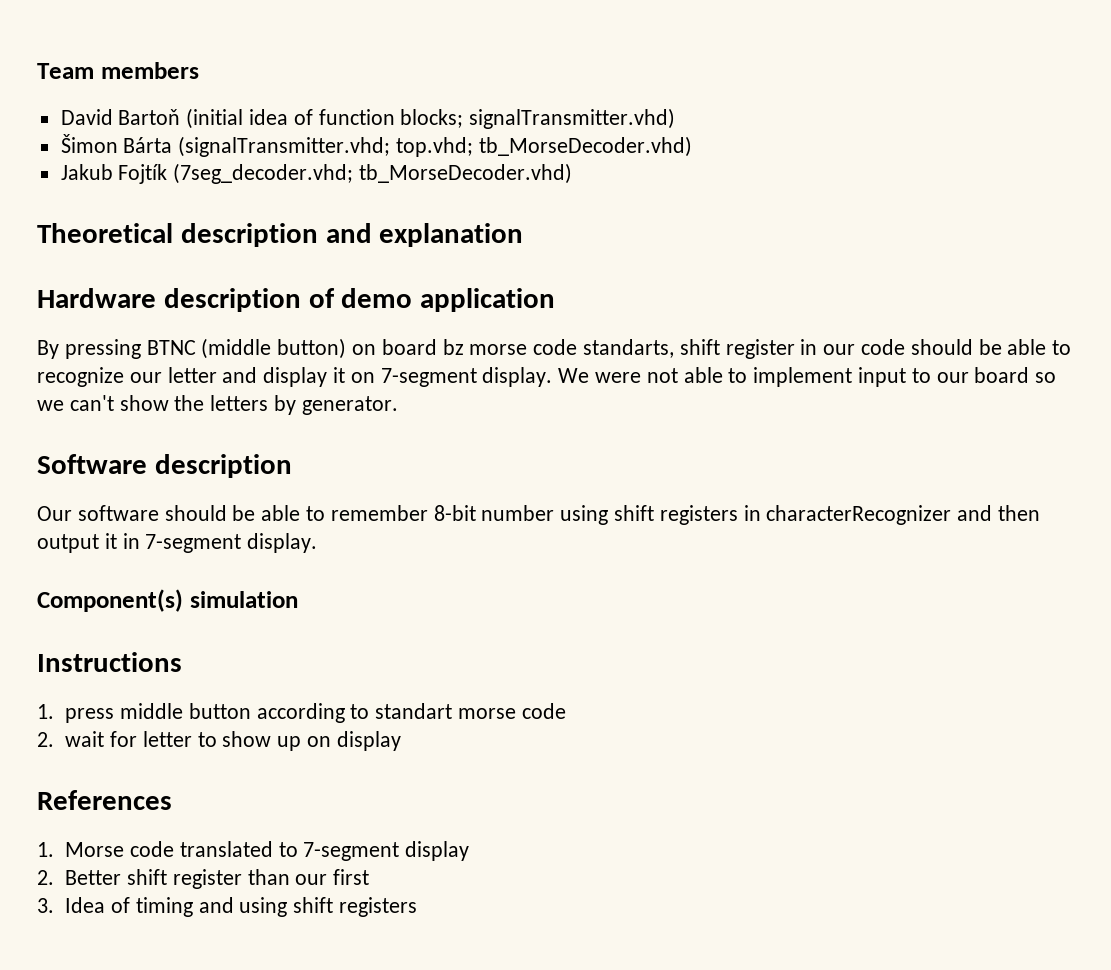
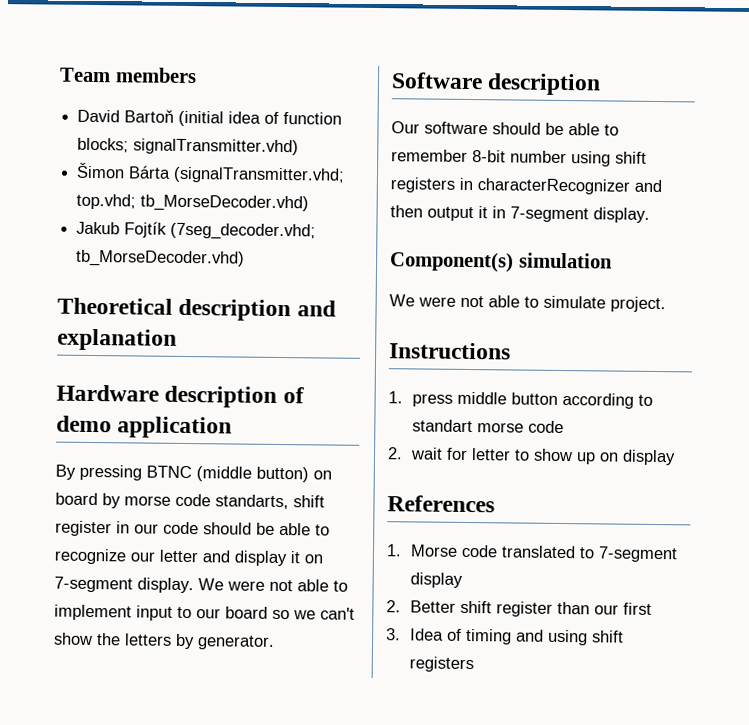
[442,339,464,355] bz -> [102,493,121,509] by
(298, 599) none -> [389,294,666,313] // We were not able to simulate project.

